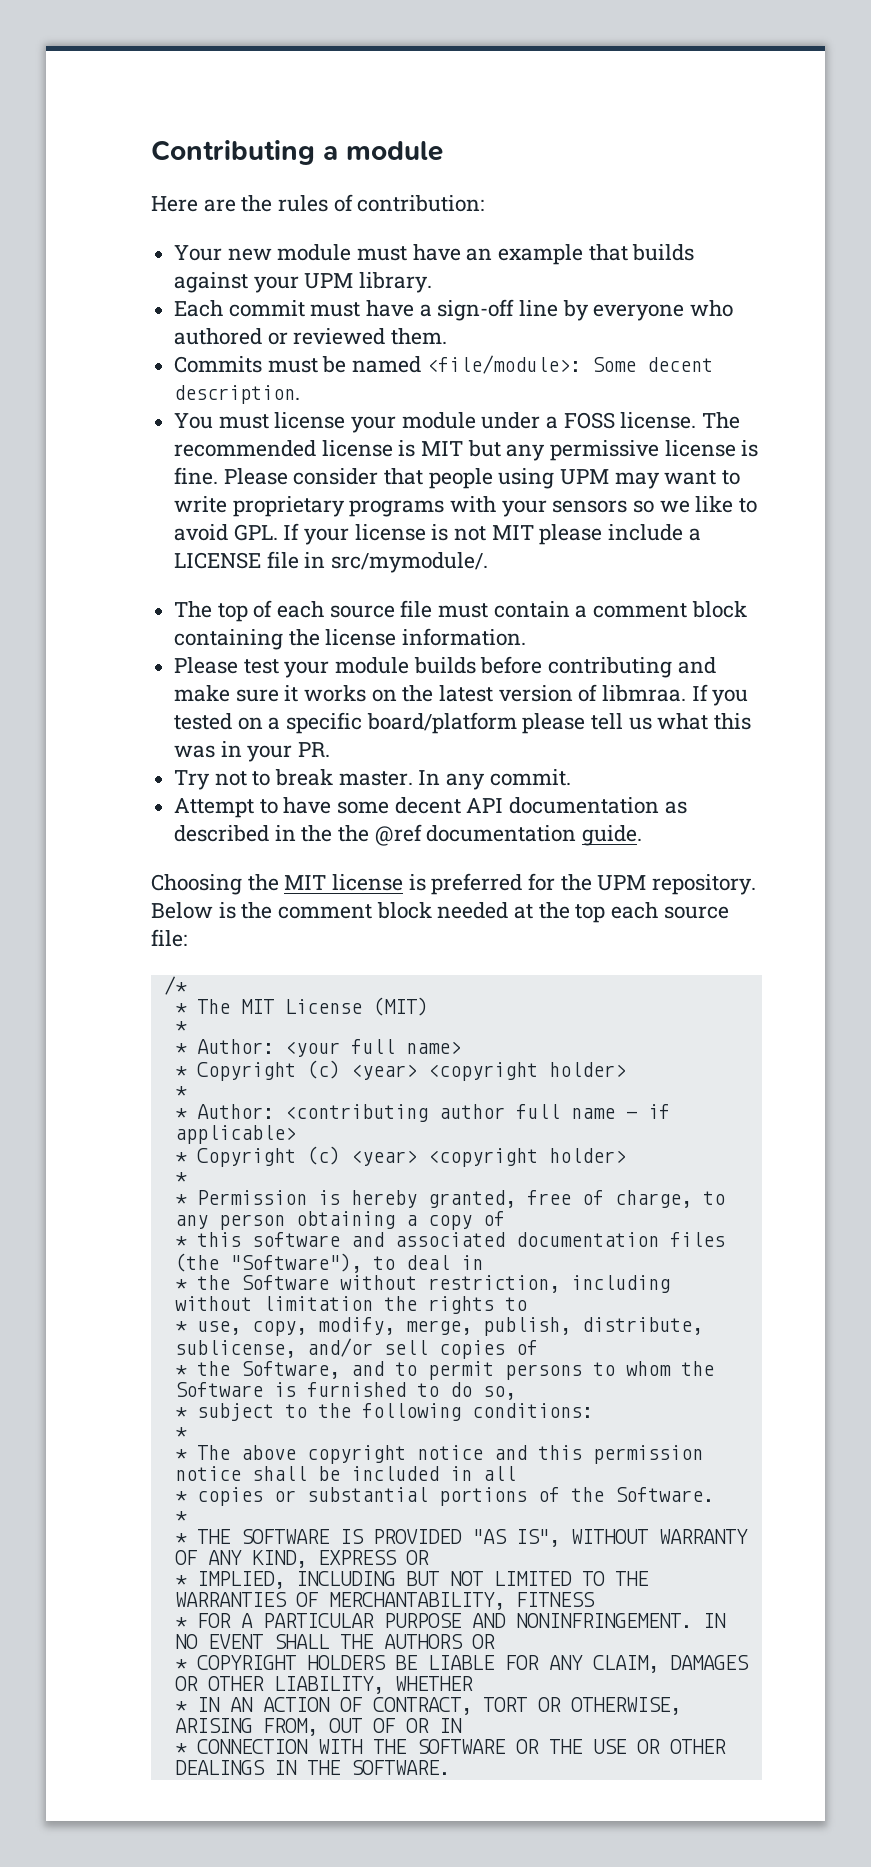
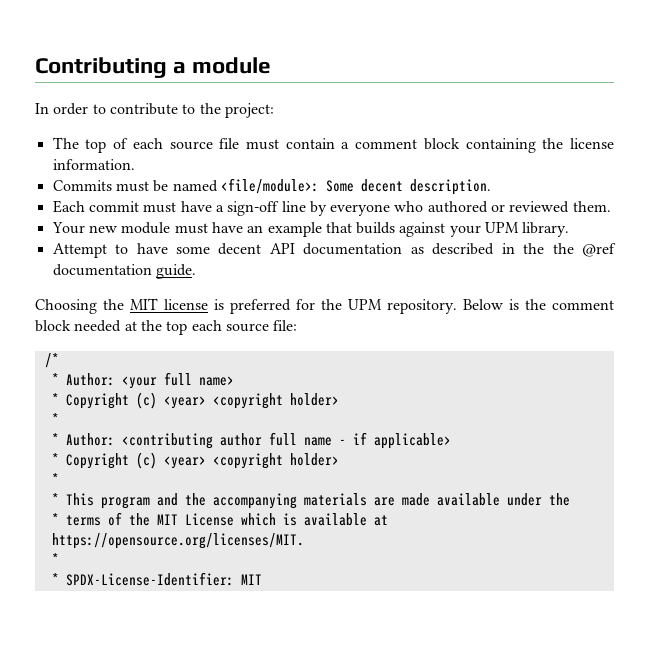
[151,194,485,212] [174,244,695,265] [174,272,433,293] [174,299,734,321] [174,328,448,345] [174,355,713,374] [174,385,301,404] [174,412,741,433] [174,440,759,461] [174,467,741,489] [174,496,758,517] [174,523,701,545] [174,551,489,573] Here are the rules of contribution: // Your new module must have an example that builds against your UPM library. // Each commit must have a sign-off line by everyone who authored or reviewed them. // Commits must be named <file/module>: Some decent description. // You must license your module under a FOSS license. The recommended license is MIT but any permissive license is fine. Please consider that people using UPM may want to write proprietary programs with your sensors so we like to avoid GPL. If your license is not MIT please include a LICENSE file in src/mymodule/. -> [35,103,274,118] In order to contribute to the project:
[174,656,716,678] [174,684,749,706] [174,712,752,734] [174,741,331,762] [174,769,571,790] Please test your module builds before contributing and make sure it works on the latest version of libmraa. If you tested on a specific board/platform please tell us what this was in your PR. // Try not to break master. In any commit. -> [52,178,491,195] [52,200,611,216] [51,222,570,237] Commits must be named <file/module>: Some decent description. // Each commit must have a sign-off line by everyone who authored or reviewed them. // Your new module must have an example that builds against your UPM library.
[174,997,428,1016] [174,1021,187,1032] // * The MIT License (MIT) // * -> (59, 360) none
[196,1190,725,1208] [174,1211,505,1230] [174,1232,725,1247] [174,1253,483,1273] [174,1275,670,1293] [174,1296,527,1314] [174,1317,703,1336] [174,1338,538,1359] [174,1361,714,1380] [174,1382,516,1400] [174,1403,593,1421] [174,1427,187,1438] [174,1445,703,1464] [174,1466,516,1481] [174,1487,714,1506] [174,1511,187,1522] [174,1529,748,1547] [174,1550,429,1568] [174,1571,648,1589] [174,1592,595,1610] [174,1613,726,1628] [174,1634,495,1649] [174,1655,749,1673] [174,1676,473,1694] [174,1697,681,1715] [174,1718,462,1736] [174,1739,726,1754] [174,1760,450,1775] Permission is hereby granted, free of charge, to any person obtaining a copy of // * this software and associated documentation files (the "Software"), to deal in // * the Software without restriction, including without limitation the rights to // * use, copy, modify, merge, publish, distribute, sublicense, and/or sell copies of // * the Software, and to permit persons to whom the Software is furnished to do so, // * subject to the following conditions: // * // * The above copyright notice and this permission notice shall be included in all // * copies or substantial portions of the Software. // * // * THE SOFTWARE IS PROVIDED "AS IS", WITHOUT WARRANTY OF ANY KIND, EXPRESS OR // * IMPLIED, INCLUDING BUT NOT LIMITED TO THE WARRANTIES OF MERCHANTABILITY, FITNESS // * FOR A PARTICULAR PURPOSE AND NONINFRINGEMENT. IN NO EVENT SHALL THE AUTHORS OR // * COPYRIGHT HOLDERS BE LIABLE FOR ANY CLAIM, DAMAGES OR OTHER LIABILITY, WHETHER // * IN AN ACTION OF CONTRACT, TORT OR OTHERWISE, ARISING FROM, OUT OF OR IN // * CONNECTION WITH THE SOFTWARE OR THE USE OR OTHER DEALINGS IN THE SOFTWARE. -> [65,493,570,509] [51,512,388,526] [51,533,304,549] [51,553,59,565] [51,572,262,586] This program and the accompanying materials are made available under the // * terms of the MIT License which is available at https://opensource.org/licenses/MIT. // * // * SPDX-License-Identifier: MIT

